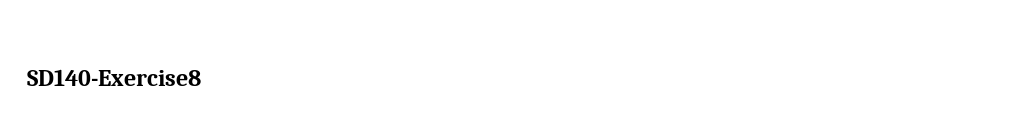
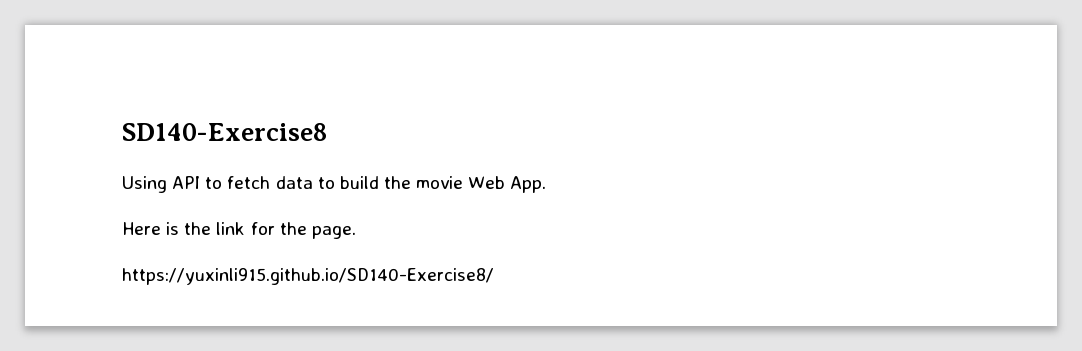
(201, 77) none -> [122,176,547,193] [122,222,356,239] [122,268,494,285] // Using API to fetch data to build the movie Web App. // Here is the link for the page. // https://yuxinli915.github.io/SD140-Exercise8/

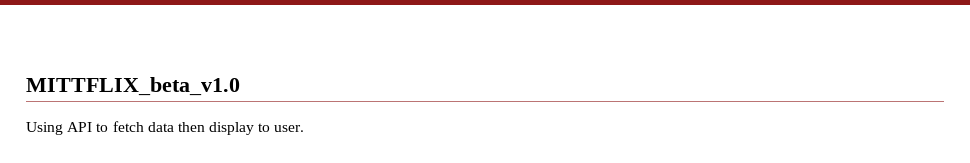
[122,123,327,141] SD140-Exercise8 -> [26,77,240,96] MITTFLIX_beta_v1.0
[317,176,547,193] [122,222,356,239] [122,268,494,285] to build the movie Web App. // Here is the link for the page. // https://yuxinli915.github.io/SD140-Exercise8/ -> [177,122,305,135] then display to user.

